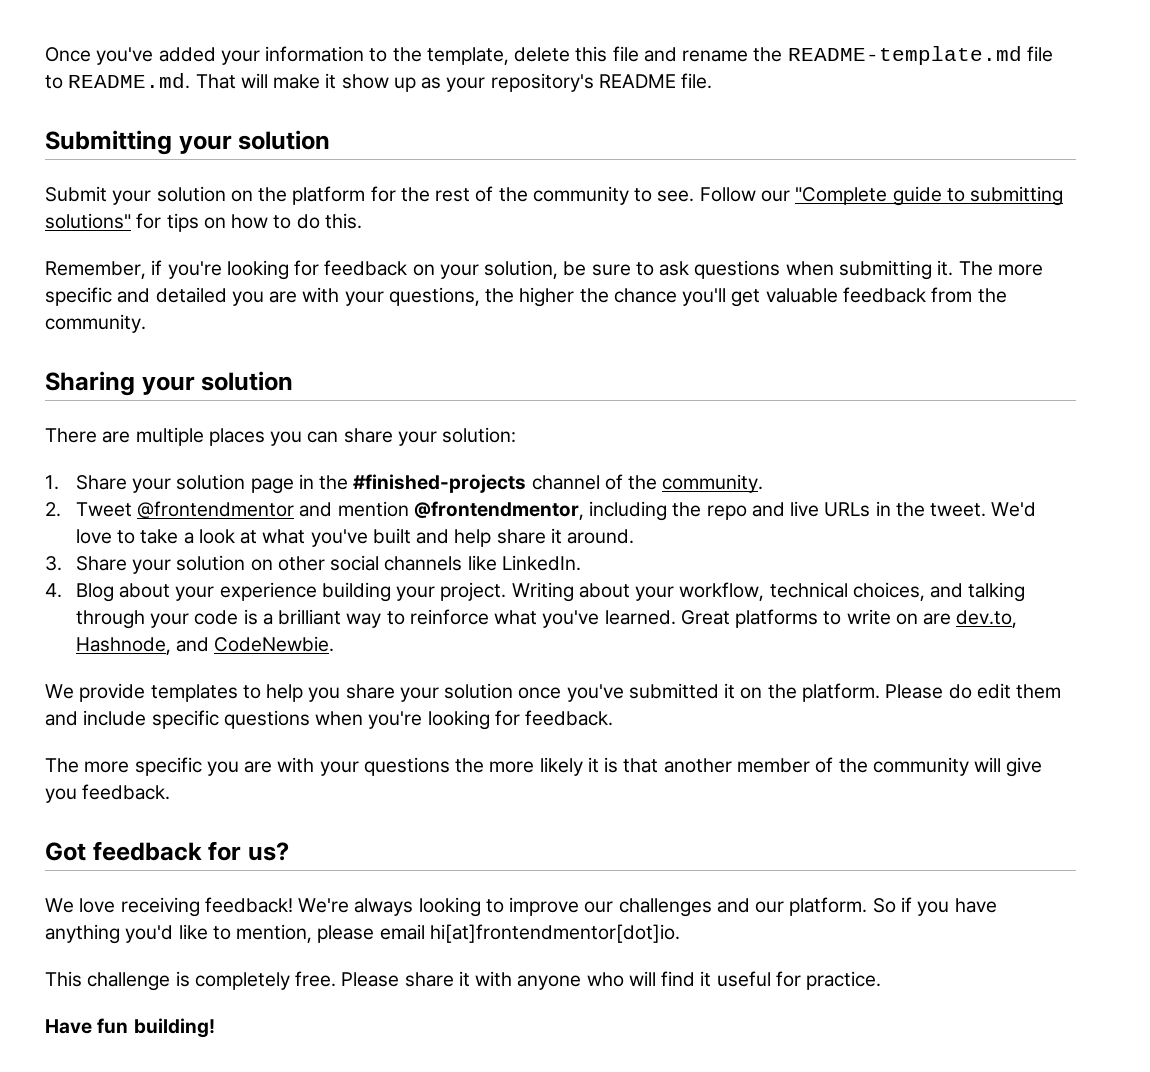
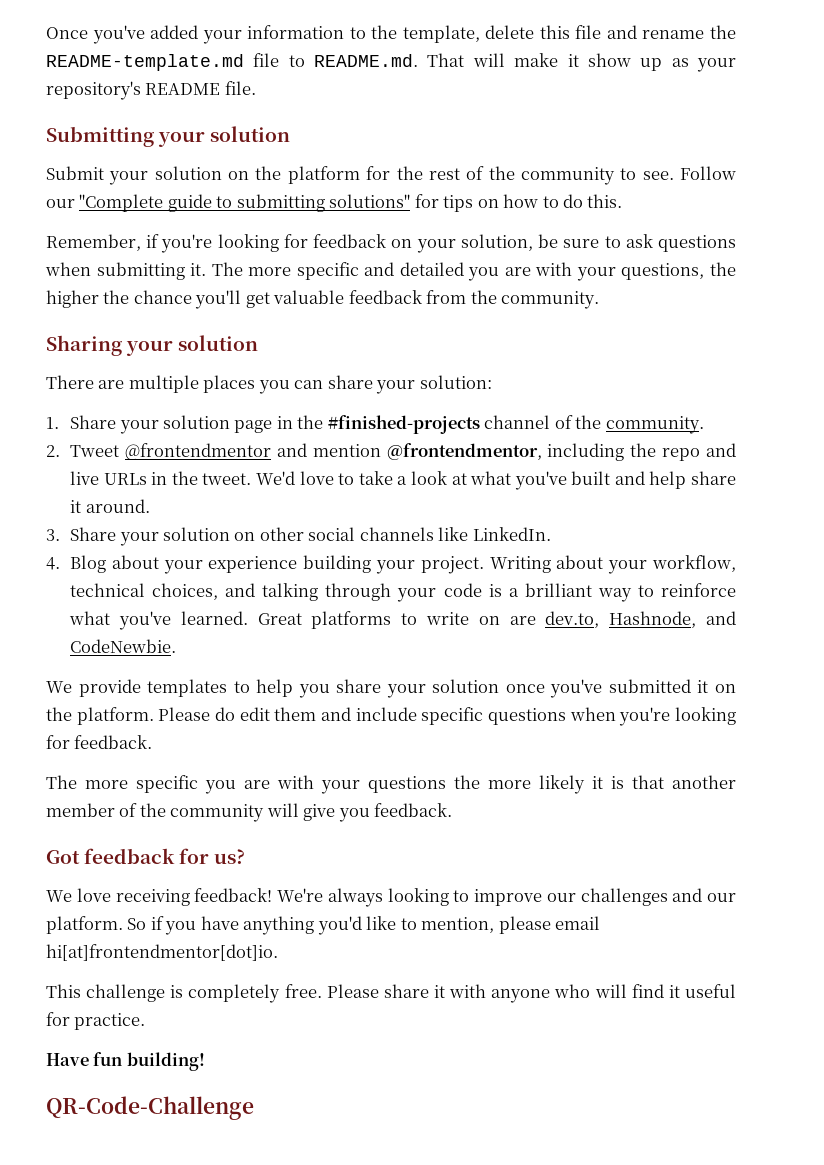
(215, 1028) none -> [46,1096,254,1120] // QR-Code-Challenge

